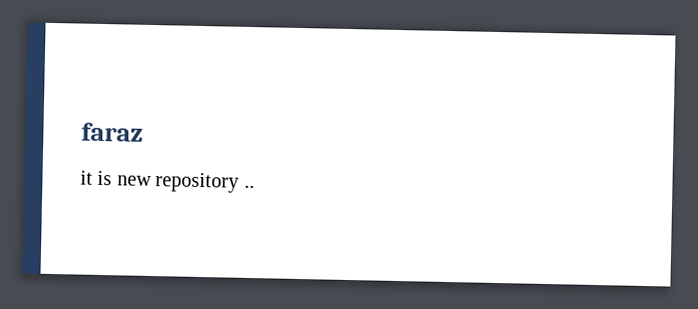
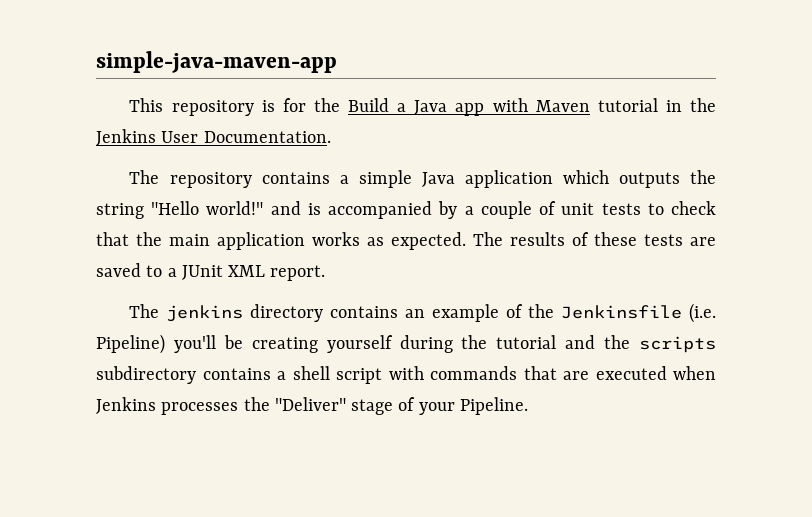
[81,122,144,142] [80,170,255,193] faraz // it is new repository .. -> [96,51,337,73] [129,98,716,116] [96,129,331,146] [129,170,716,188] [96,201,716,219] [96,232,716,250] [96,263,326,281] [129,303,717,323] [96,334,716,354] [96,366,716,384] [96,397,528,415] simple-java-maven-app // This repository is for the Build a Java app with Maven tutorial in the Jenkins User Documentation. // The repository contains a simple Java application which outputs the string "Hello world!" and is accompanied by a couple of unit tests to check that the main application works as expected. The results of these tests are saved to a JUnit XML report. // The jenkins directory contains an example of the Jenkinsfile (i.e. Pipeline) you'll be creating yourself during the tutorial and the scripts subdirectory contains a shell script with commands that are executed when Jenkins processes the "Deliver" stage of your Pipeline.

